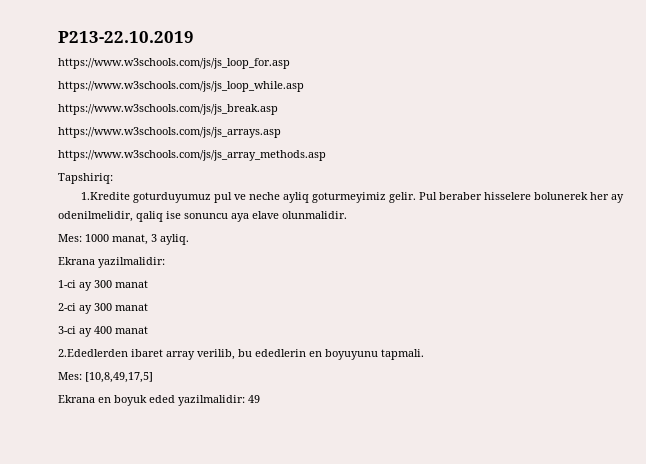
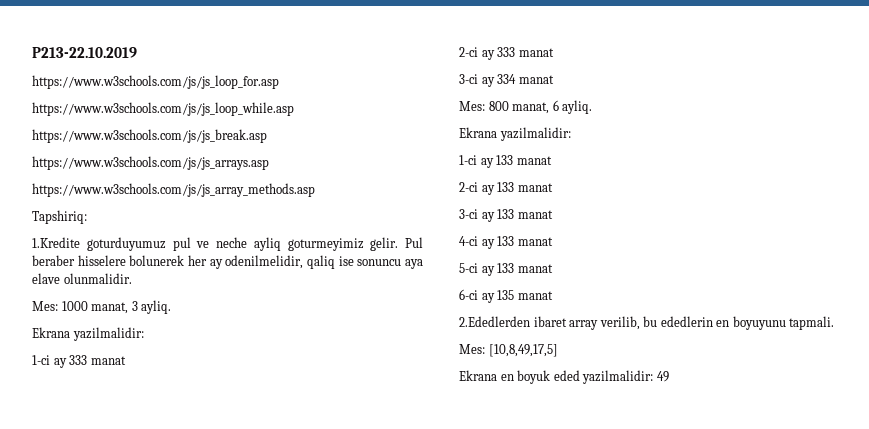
[94,280,148,288] [58,303,148,314] [58,326,112,337] 300 manat // 2-ci ay 300 manat // 3-ci ay 400 -> [69,355,126,365] [459,47,554,60] [459,74,554,87] [459,100,593,114] [459,127,571,141] [459,155,552,168] [459,182,553,195] [459,209,553,222] [459,236,553,249] [459,263,553,276] [459,289,515,303] 333 manat // 2-ci ay 333 manat // 3-ci ay 334 manat // Mes: 800 manat, 6 ayliq. // Ekrana yazilmalidir: // 1-ci ay 133 manat // 2-ci ay 133 manat // 3-ci ay 133 manat // 4-ci ay 133 manat // 5-ci ay 133 manat // 6-ci ay 135

